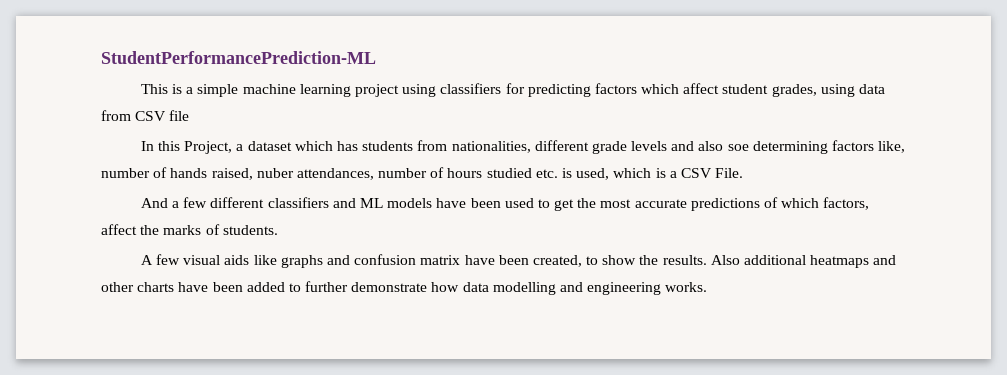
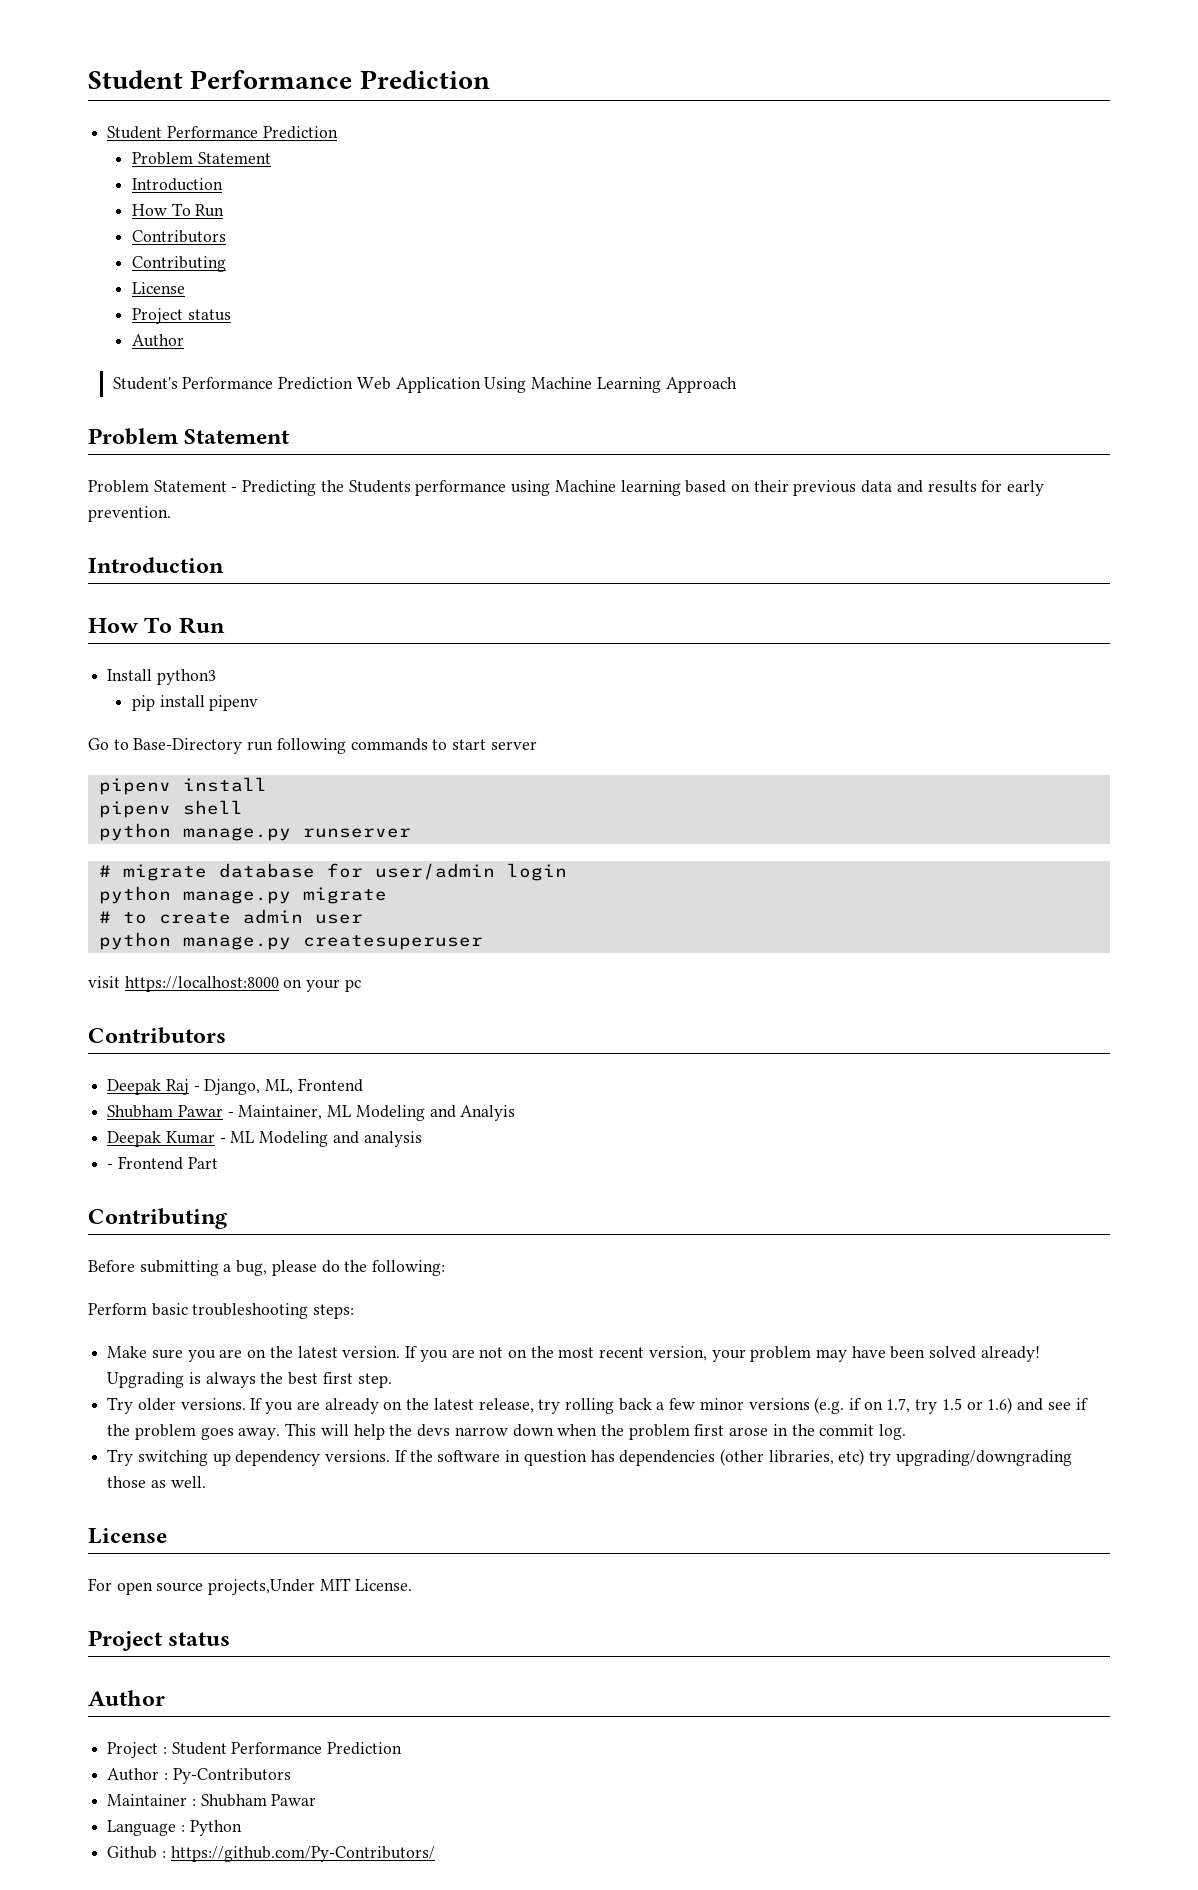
[101,51,376,64] [140,83,885,97] [101,110,190,121] [140,140,906,154] [101,167,744,180] [140,197,870,211] [101,224,278,235] [140,254,897,268] [101,281,708,295] StudentPerformancePrediction-ML // This is a simple machine learning project using classifiers for predicting factors which affect student grades, using data from CSV file // In this Project, a dataset which has students from nationalities, different grade levels and also soe determining factors like, number of hands raised, nuber attendances, number of hours studied etc. is used, which is a CSV File. // And a few different classifiers and ML models have been used to get the most accurate predictions of which factors, affect the marks of students. // A few visual aids like graphs and confusion matrix have been created, to show the results. Also additional heatmaps and other charts have been added to further demonstrate how data modelling and engineering works. -> [88,70,490,89] [107,126,338,139] [131,152,271,165] [131,178,223,191] [131,203,225,217] [131,230,226,243] [131,256,226,272] [131,282,185,294] [131,308,231,324] [131,334,184,347] [112,377,737,393] [88,428,291,445] [88,480,1045,496] [88,506,171,522] [88,557,224,573] [88,617,225,634] [107,669,216,685] [131,695,259,711] [88,738,537,754] [98,777,267,795] [98,800,243,818] [98,823,411,841] [98,863,567,881] [98,886,387,904] [98,909,363,924] [98,932,483,950] [88,976,361,992] [88,1027,226,1044] [107,1078,363,1095] [107,1105,516,1121] [107,1131,422,1147] [107,1156,218,1170] [88,1208,227,1229] [88,1260,446,1276] [88,1303,355,1319] [107,1346,1040,1362] [107,1372,392,1388] [107,1397,1088,1414] [107,1423,907,1440] [107,1449,1072,1466] [107,1476,206,1488] [88,1528,167,1544] [88,1578,412,1595] [88,1630,231,1651] [88,1690,165,1706] [107,1742,403,1758] [107,1768,291,1784] [107,1794,317,1807] [107,1820,242,1836] [107,1846,435,1862] Student Performance Prediction // Student Performance Prediction // Problem Statement // Introduction // How To Run // Contributors // Contributing // License // Project status // Author // Student's Performance Prediction Web Application Using Machine Learning Approach // Problem Statement // Problem Statement - Predicting the Students performance using Machine learning based on their previous data and results for early prevention. // Introduction // How To Run // Install python3 // pip install pipenv // Go to Base-Directory run following commands to start server // pipenv install // pipenv shell // python manage.py runserver // # migrate database for user/admin login // python manage.py migrate // # to create admin user // python manage.py createsuperuser // visit https://localhost:8000 on your pc // Contributors // Deepak Raj - Django, ML, Frontend // Shubham Pawar - Maintainer, ML Modeling and Analyis // Deepak Kumar - ML Modeling and analysis // - Frontend Part // Contributing // Before submitting a bug, please do the following: // Perform basic troubleshooting steps: // Make sure you are on the latest version. If you are not on the most recent version, your problem may have been solved already! Upgrading is always the best first step. // Try older versions. If you are already on the latest release, try rolling back a few minor versions (e.g. if on 1.7, try 1.5 or 1.6) and see if the problem goes away. This will help the devs narrow down when the problem first arose in the commit log. // Try switching up dependency versions. If the software in question has dependencies (other libraries, etc) try upgrading/downgrading those as well. // License // For open source projects,Under MIT License. // Project status // Author // Project : Student Performance Prediction // Author : Py-Contributors // Maintainer : Shubham Pawar // Language : Python // Github : https://github.com/Py-Contributors/

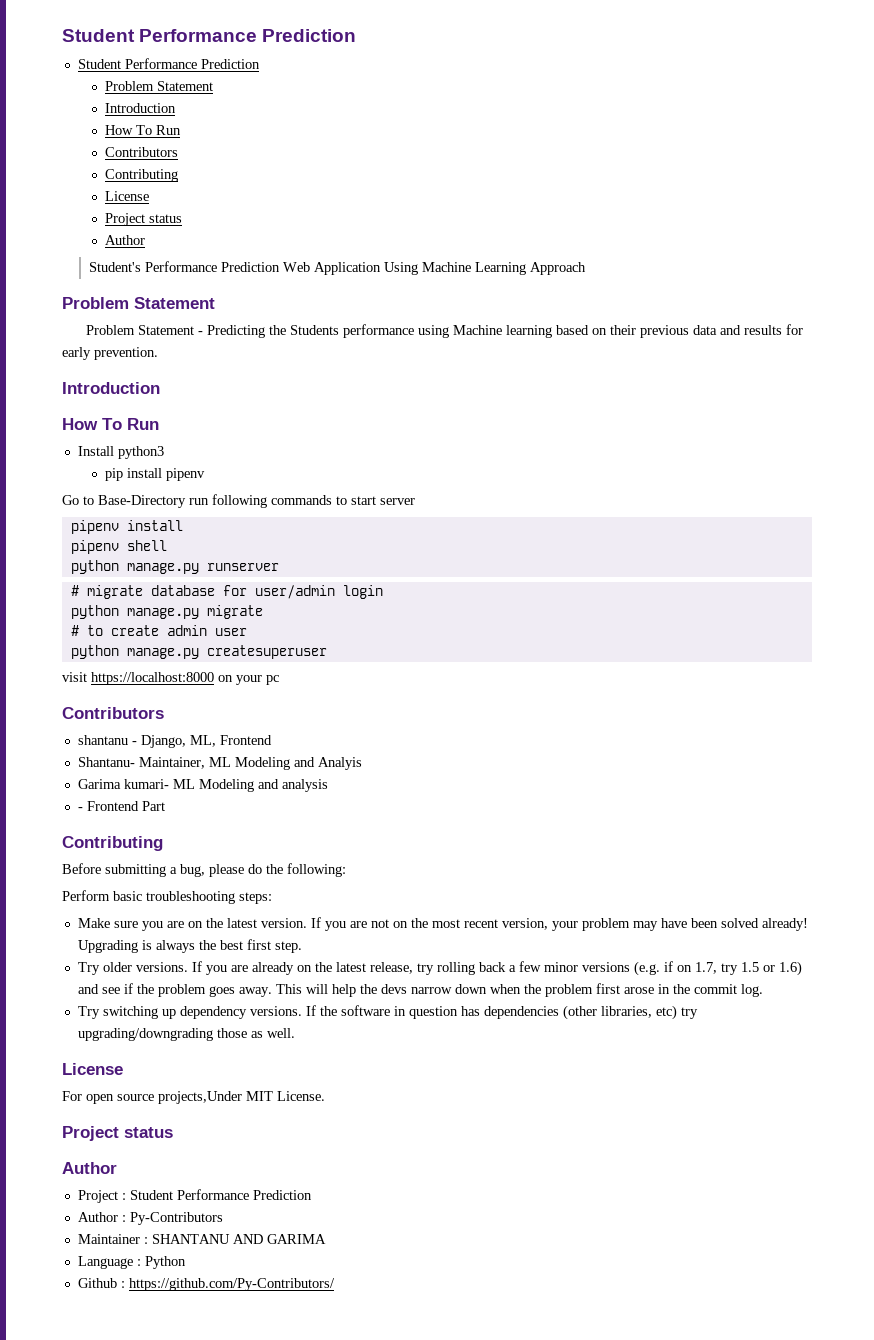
[107,1079,189,1095] Deepak Raj -> [77,735,128,745] shantanu
[107,1105,234,1118] Shubham Pawar - -> [77,757,135,767] Shantanu-
[107,1131,226,1147] Deepak Kumar - -> [77,779,169,789] Garima kumari-
[200,1794,317,1807] Shubham Pawar -> [151,1234,326,1244] SHANTANU AND GARIMA

